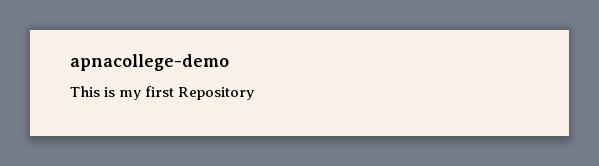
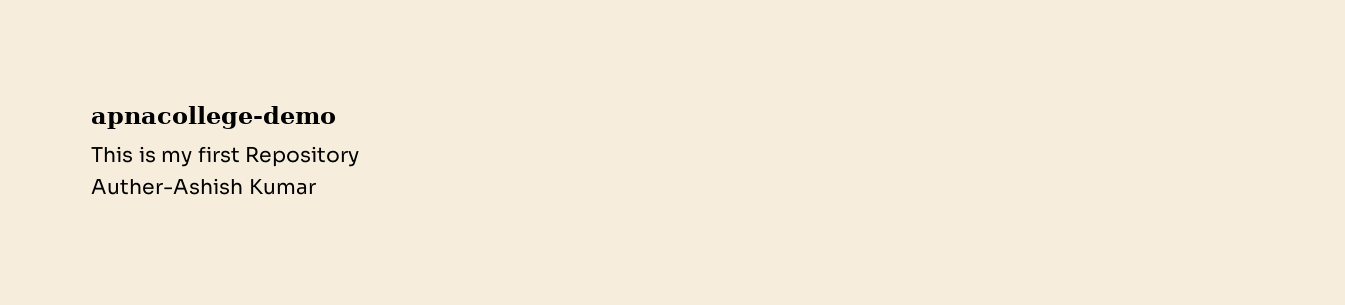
(255, 93) none -> [91,178,316,195] // Auther-Ashish Kumar

